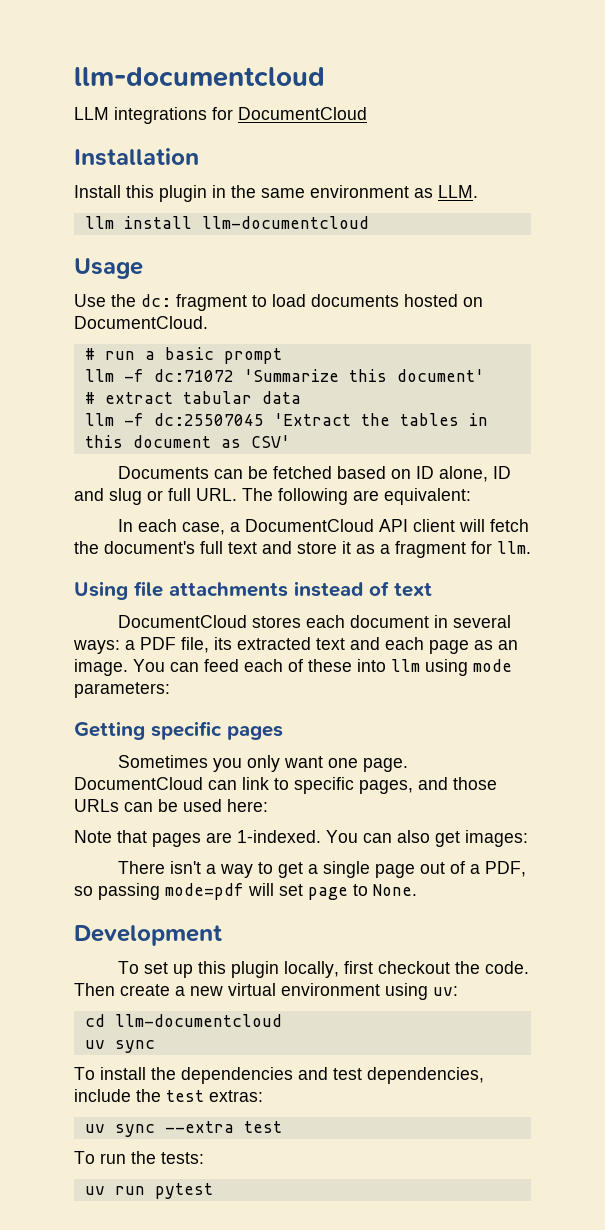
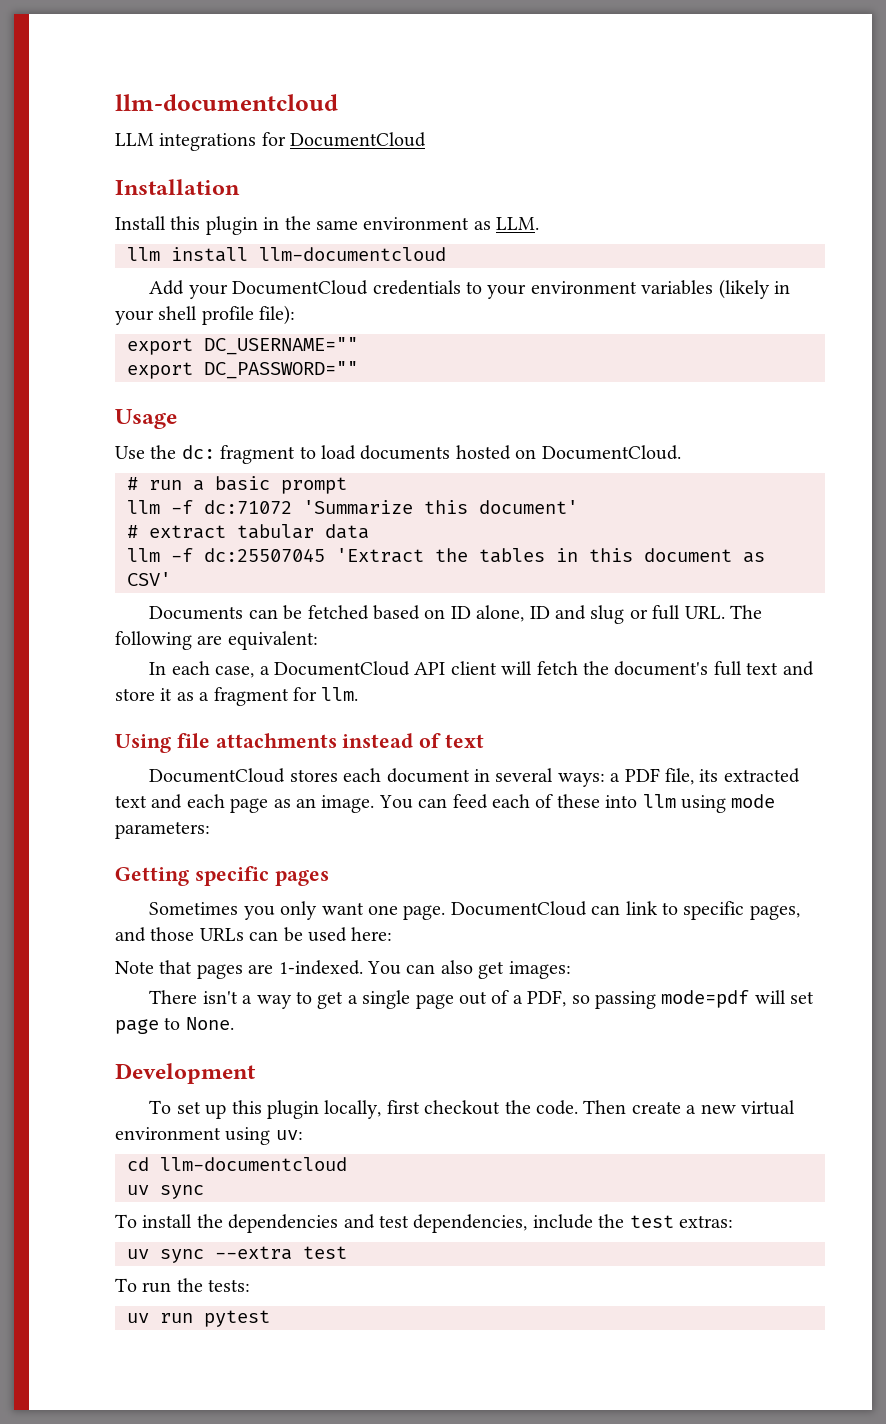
(369, 222) none -> [149,279,790,299] [115,305,296,325] [127,337,358,355] [127,361,358,379] // Add your DocumentCloud credentials to your environment variables (likely in your shell profile file): // export DC_USERNAME="" // export DC_PASSWORD=""

